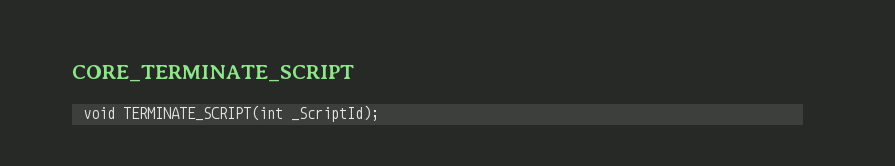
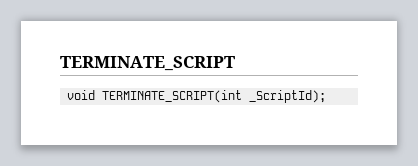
[72,65,354,82] CORE_TERMINATE_SCRIPT -> [60,56,235,71] TERMINATE_SCRIPT

